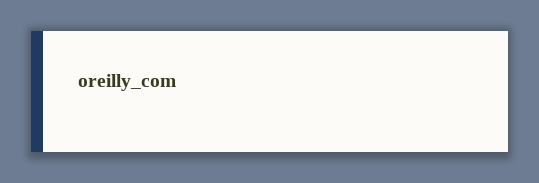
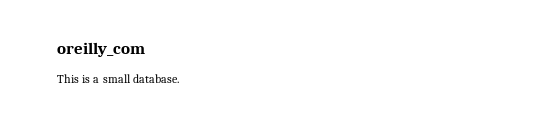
(176, 82) none -> [57,74,179,83] // This is a small database.

